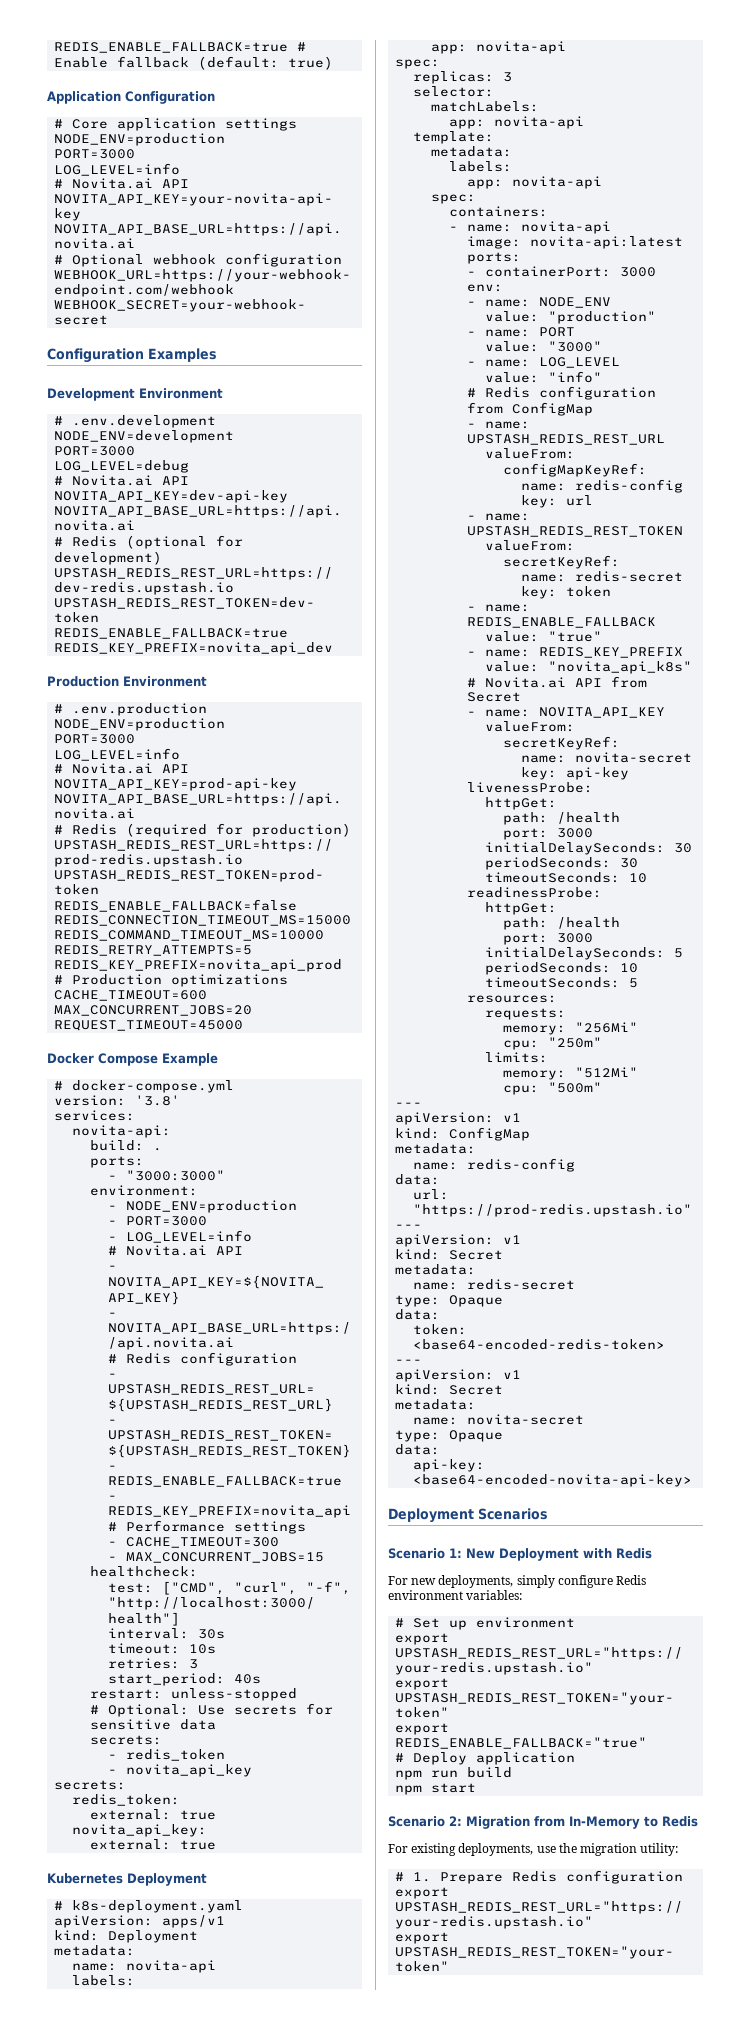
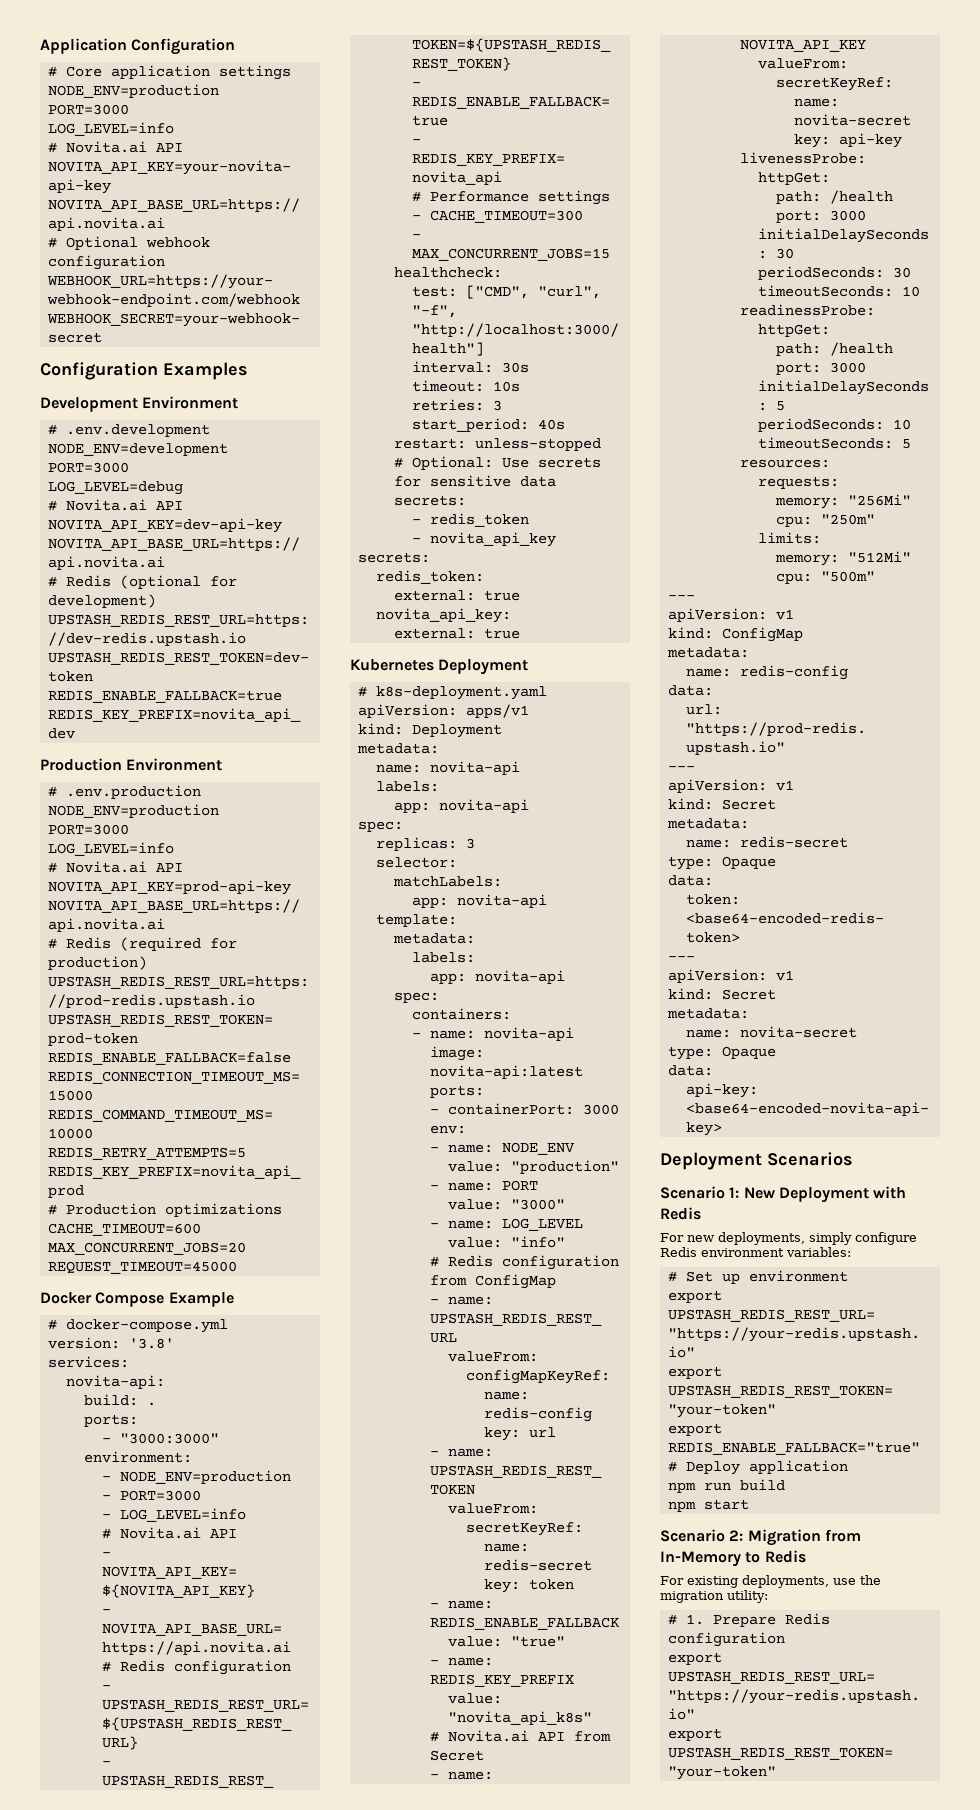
[54,42,307,53] [54,56,334,70] REDIS_ENABLE_FALLBACK=true # Enable fallback (default: true) // -> (40, 46) none

